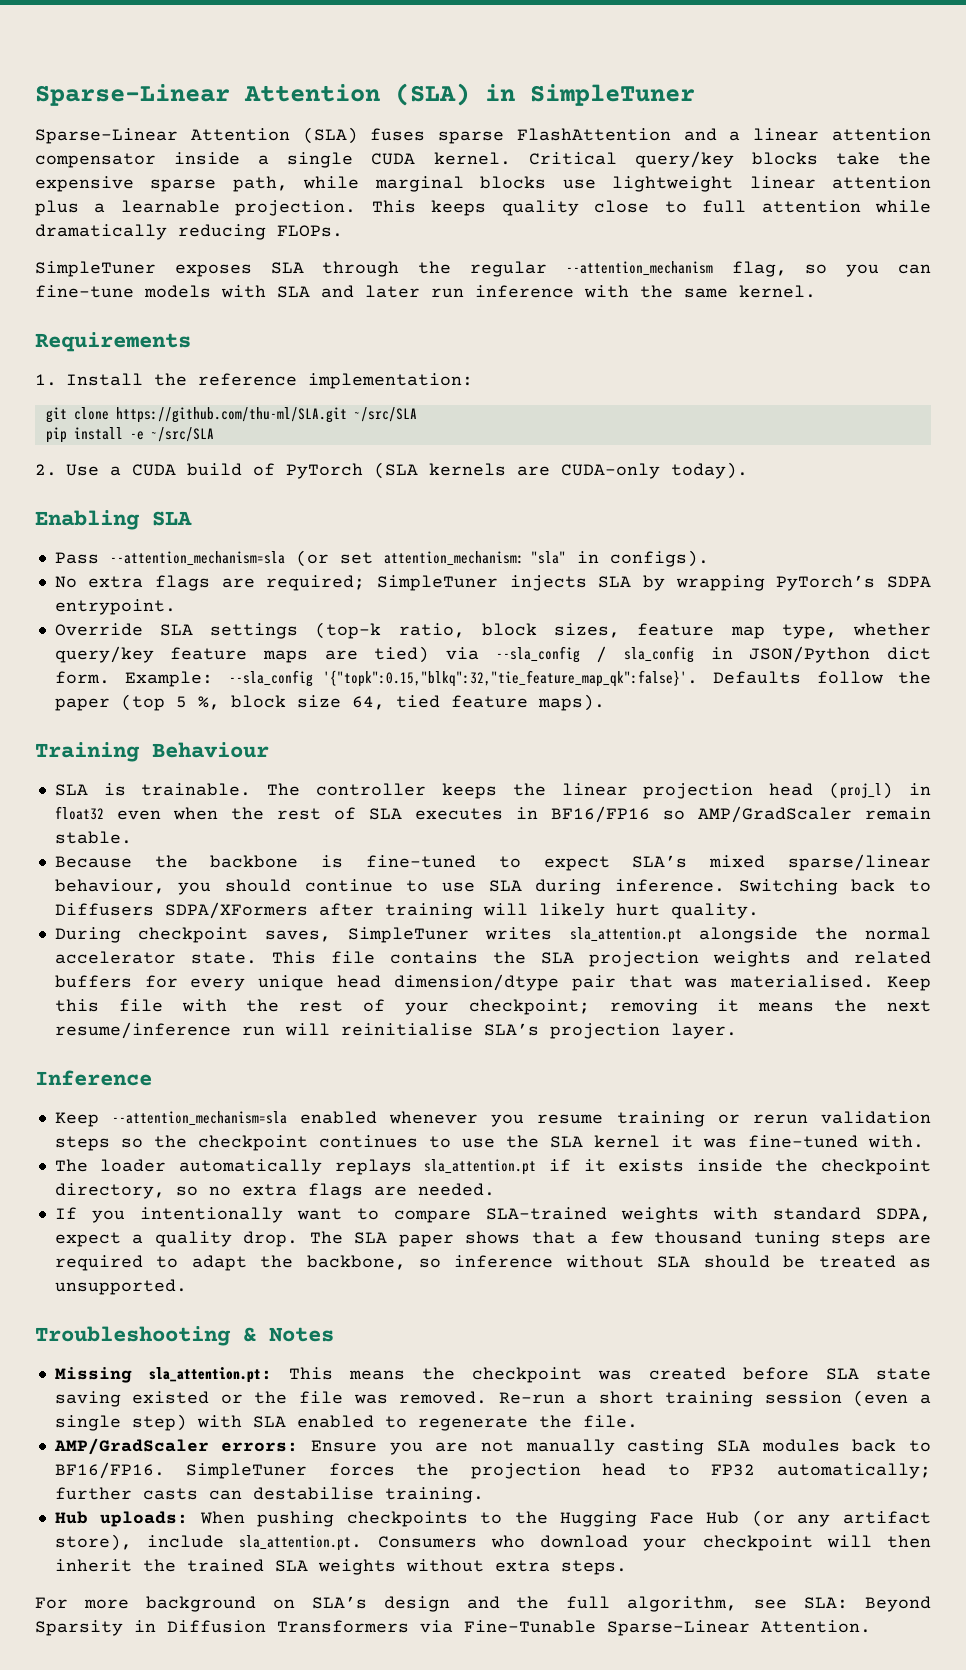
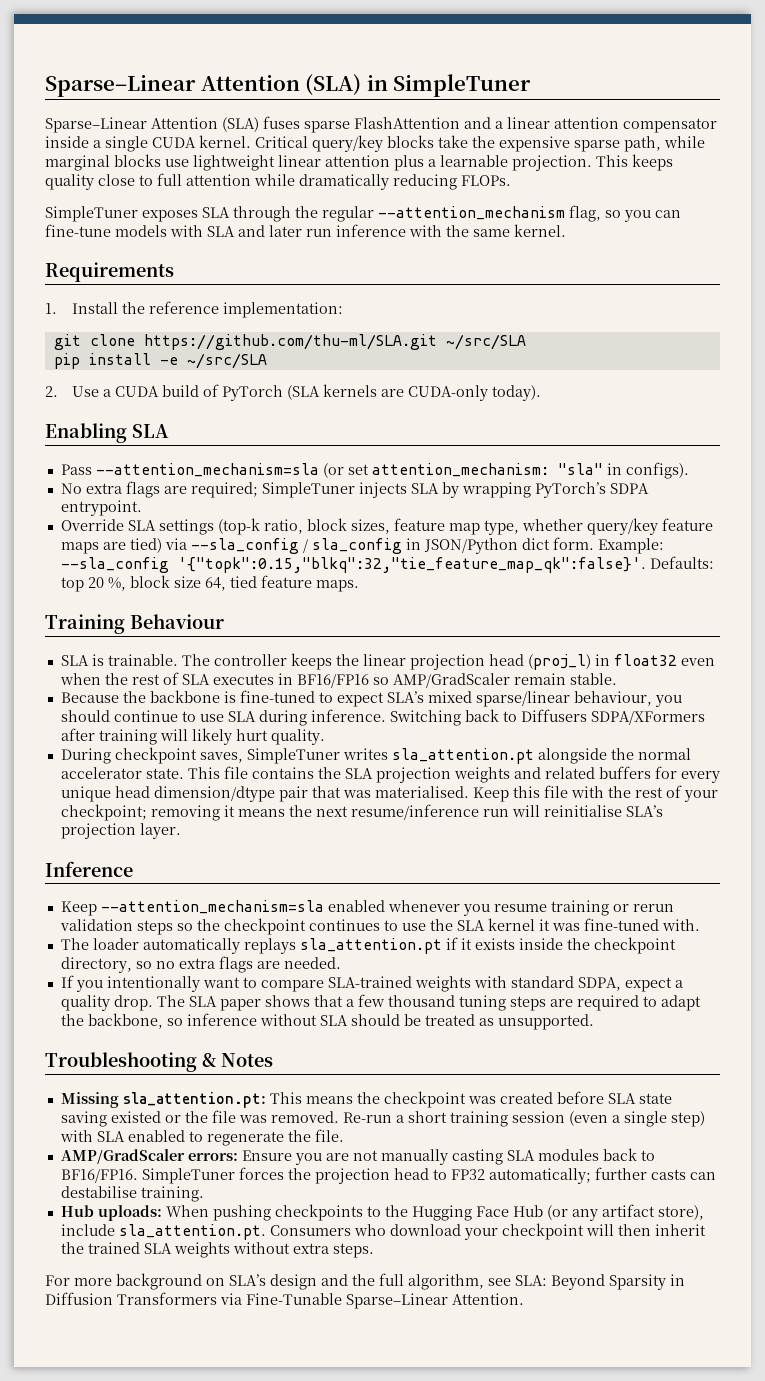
[713,671,932,684] [54,694,187,711] Defaults follow the paper (top 5 -> [649,556,714,569] [60,577,104,592] Defaults: top 20
[537,694,605,711] maps). -> [315,580,359,592] maps.

